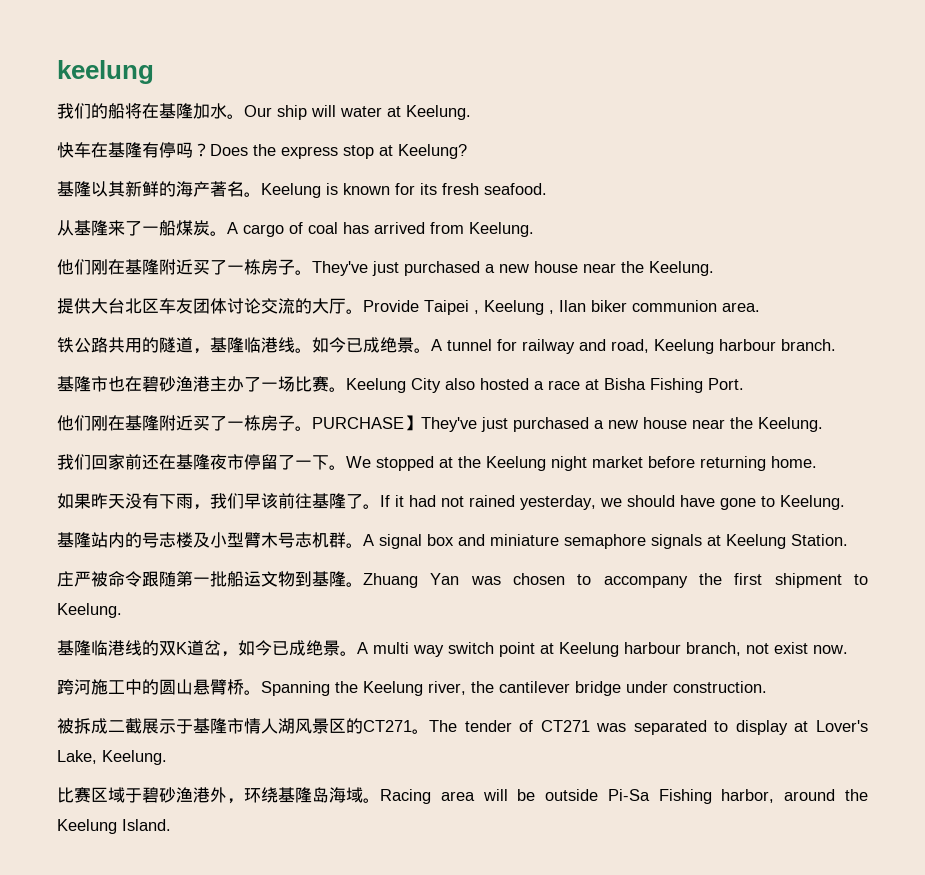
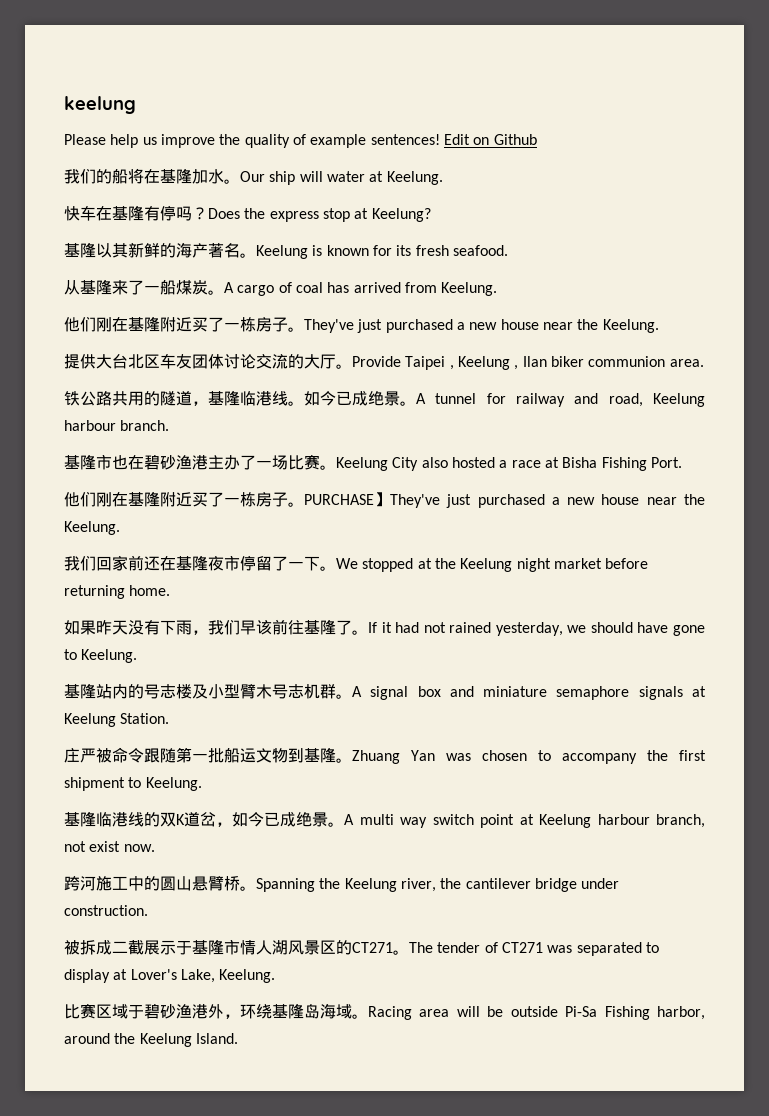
(154, 72) none -> [64,134,537,148] // Please help us improve the quality of example sentences! Edit on Github

